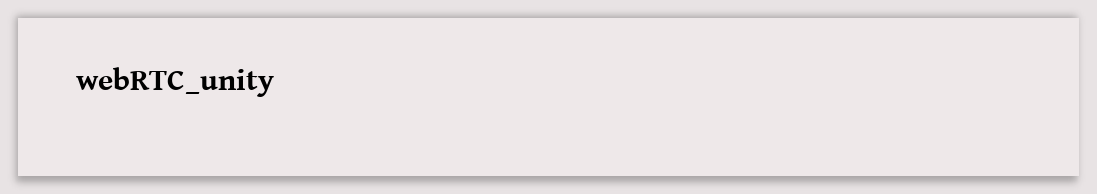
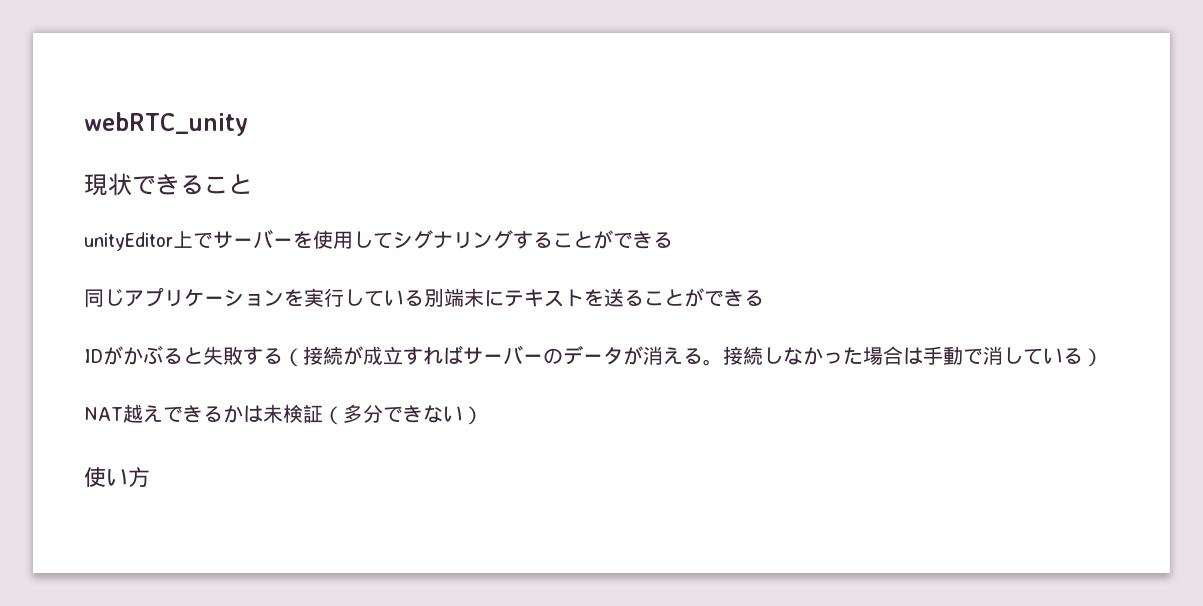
(274, 82) none -> [84,173,252,196] [84,229,673,251] [84,287,764,307] [84,345,1103,367] [84,404,483,425] [84,467,150,487] // 現状できること // unityEditor上でサーバーを使用してシグナリングすることができる // 同じアプリケーションを実行している別端末にテキストを送ることができる // IDがかぶると失敗する（接続が成立すればサーバーのデータが消える。接続しなかった場合は手動で消している） // NAT越えできるかは未検証（多分できない） // 使い方

